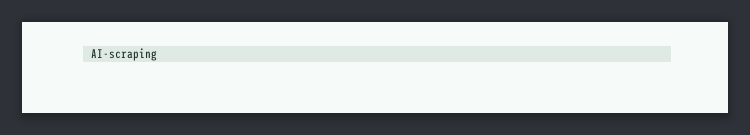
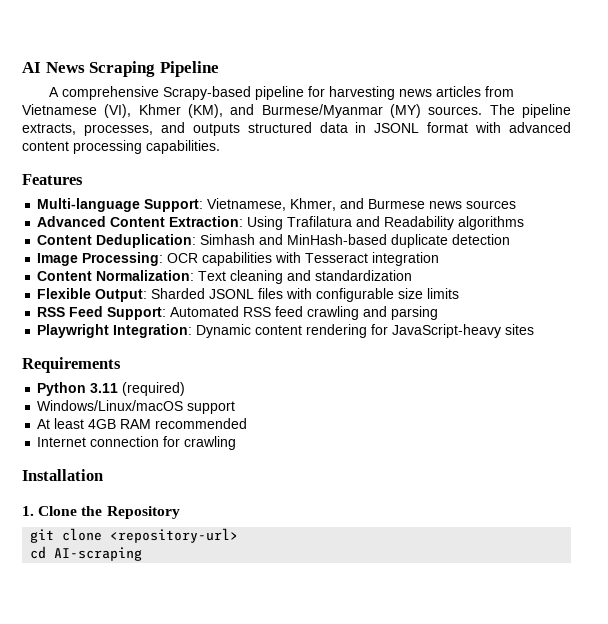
(90, 54) none -> [22,61,219,77] [48,86,514,100] [22,104,571,118] [22,122,571,136] [22,140,220,154] [22,174,83,185] [37,198,517,212] [37,216,525,230] [37,234,511,248] [37,252,440,266] [37,270,413,284] [37,288,460,302] [37,306,439,320] [37,324,535,338] [22,357,121,373] [37,382,186,396] [37,400,236,414] [37,418,248,429] [37,436,237,450] [22,469,103,481] [22,506,180,519] [30,528,239,543] [30,546,47,559] AI News Scraping Pipeline // A comprehensive Scrapy-based pipeline for harvesting news articles from Vietnamese (VI), Khmer (KM), and Burmese/Myanmar (MY) sources. The pipeline extracts, processes, and outputs structured data in JSONL format with advanced content processing capabilities. // Features // Multi-language Support: Vietnamese, Khmer, and Burmese news sources // Advanced Content Extraction: Using Trafilatura and Readability algorithms // Content Deduplication: Simhash and MinHash-based duplicate detection // Image Processing: OCR capabilities with Tesseract integration // Content Normalization: Text cleaning and standardization // Flexible Output: Sharded JSONL files with configurable size limits // RSS Feed Support: Automated RSS feed crawling and parsing // Playwright Integration: Dynamic content rendering for JavaScript-heavy sites // Requirements // Python 3.11 (required) // Windows/Linux/macOS support // At least 4GB RAM recommended // Internet connection for crawling // Installation // 1. Clone the Repository // git clone <repository-url> // cd

